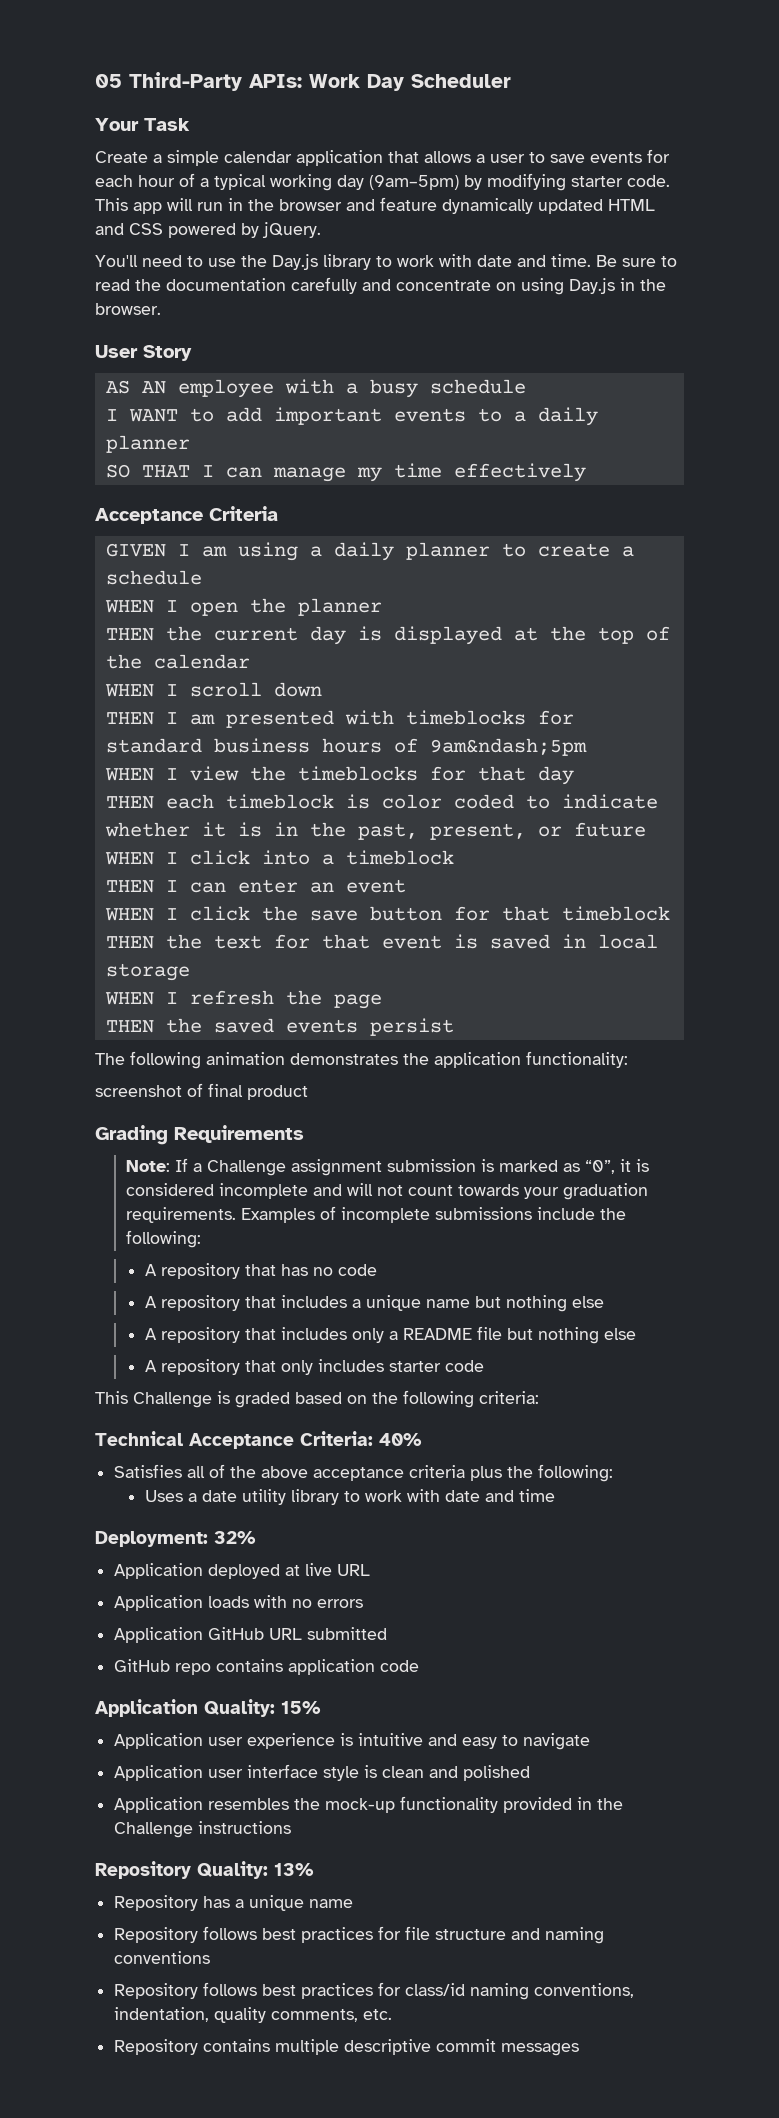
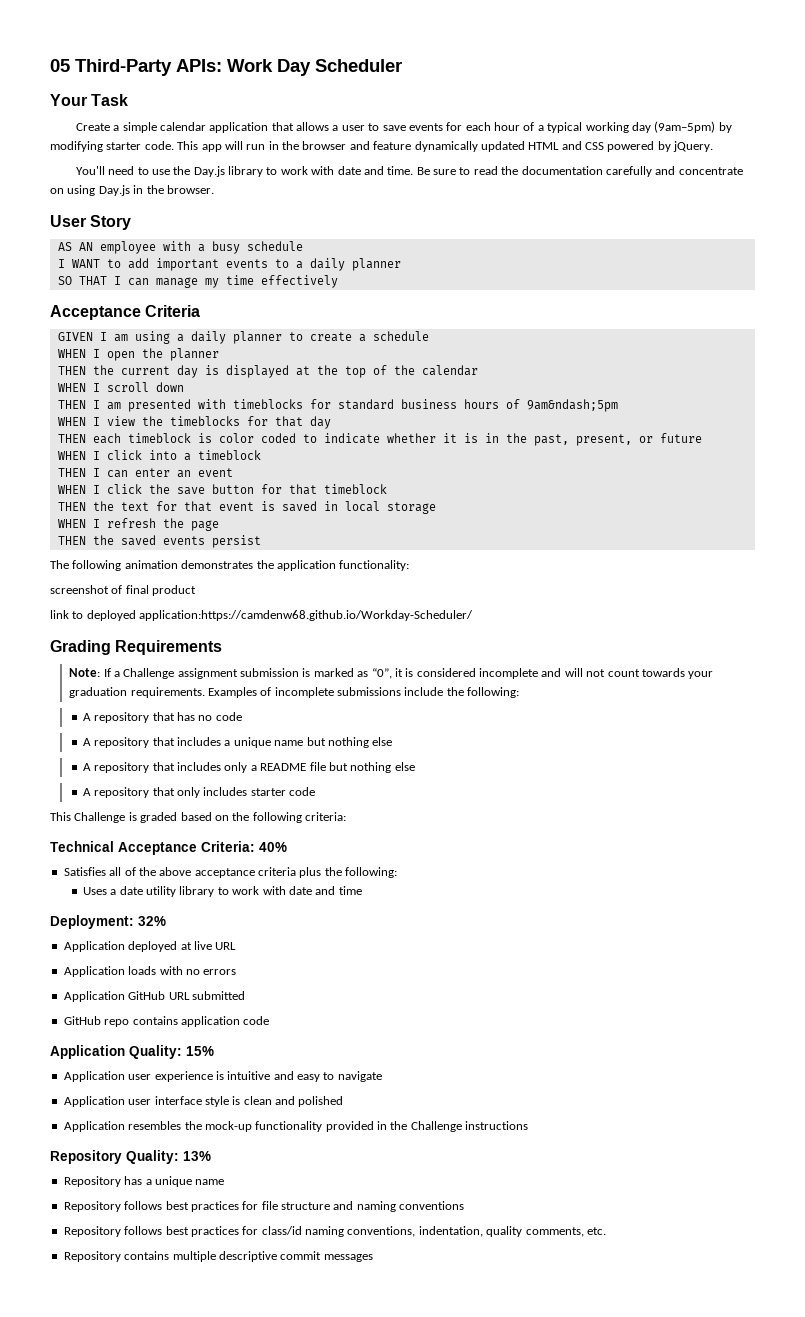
(308, 1092) none -> [50,610,474,621] // link to deployed application:https://camdenw68.github.io/Workday-Scheduler/

